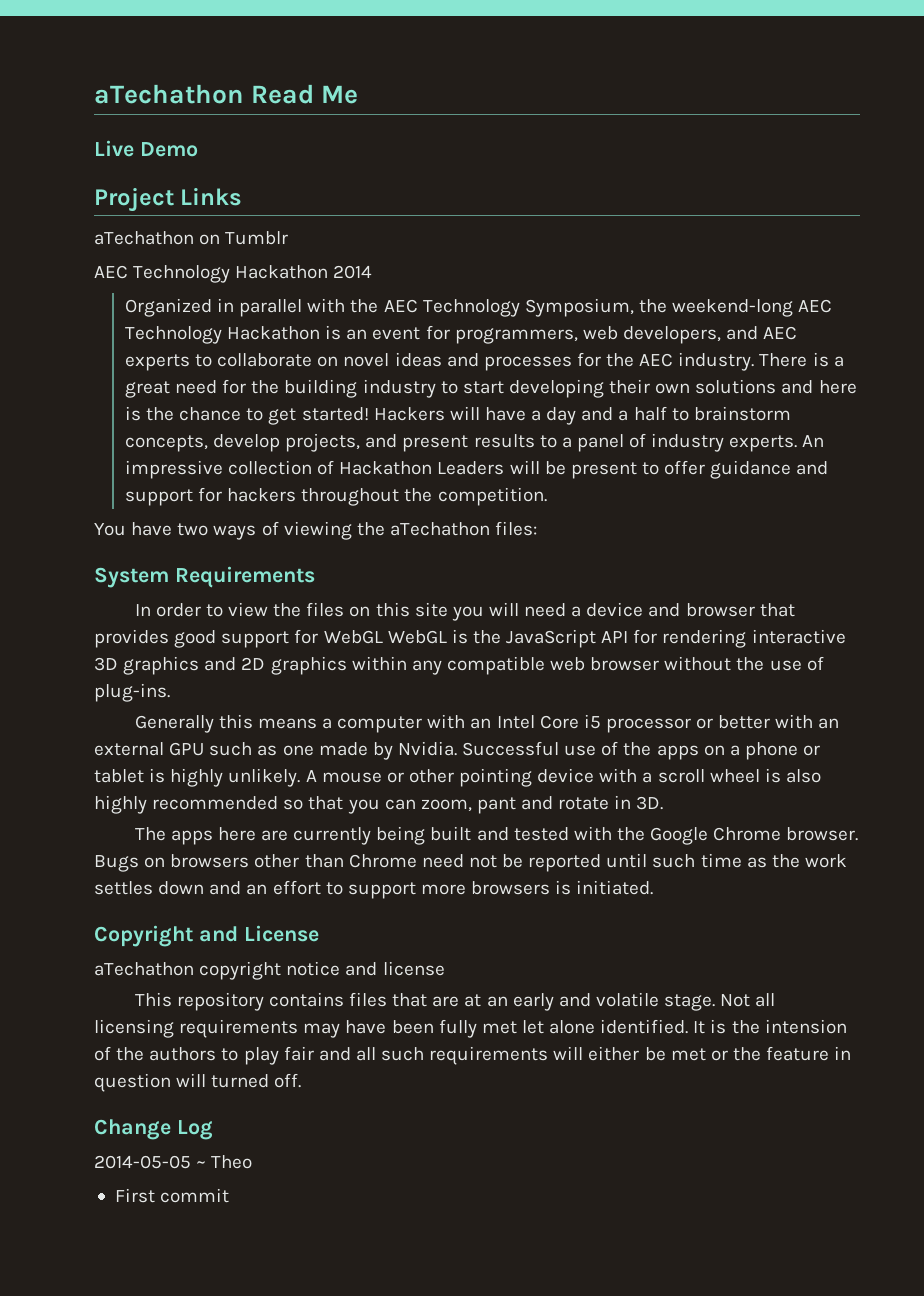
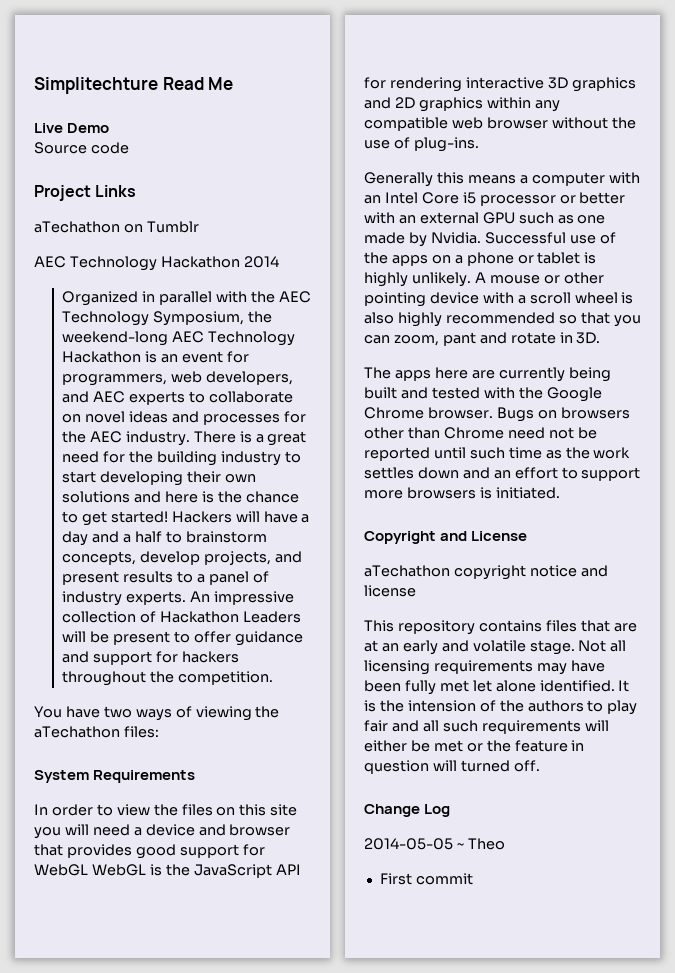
[94,84,244,104] aTechathon -> [34,77,158,94] Simplitechture
(198, 149) none -> [34,142,129,154] // Source code

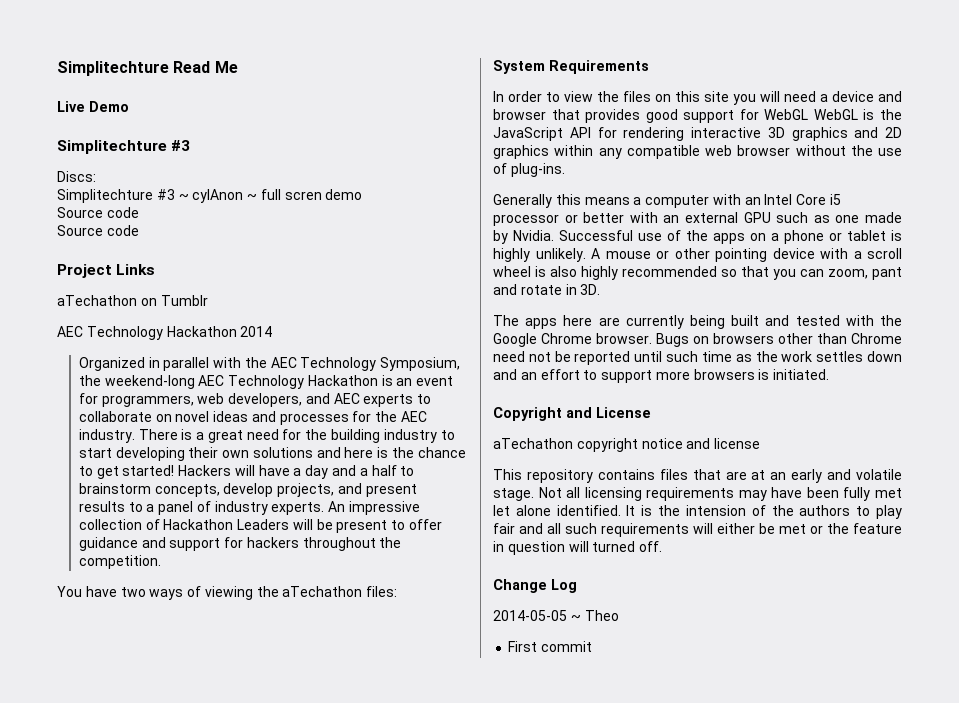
(110, 128) none -> [57,140,191,154] [57,171,96,182] [57,189,363,203] [57,207,139,218] // Simplitechture #3 // Discs: // Simplitechture #3 ~ cylAnon ~ full scren demo // Source code

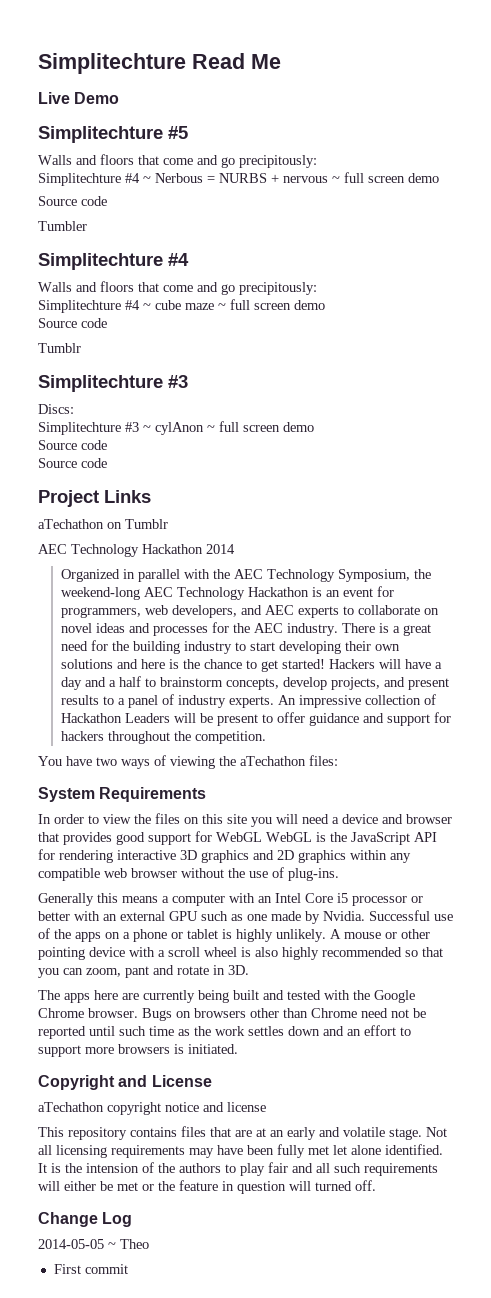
(129, 106) none -> [38,126,188,143] [38,154,317,168] [38,172,439,186] [38,196,107,206] [38,221,87,231] [38,253,189,270] [38,281,317,295] [38,299,325,313] [38,318,107,328] [38,343,81,353] // Simplitechture #5 // Walls and floors that come and go precipitously: // Simplitechture #4 ~ Nerbous = NURBS + nervous ~ full screen demo // Source code // Tumbler // Simplitechture #4 // Walls and floors that come and go precipitously: // Simplitechture #4 ~ cube maze ~ full screen demo // Source code // Tumblr
[284,191,322,200] scren -> [243,425,280,432] screen

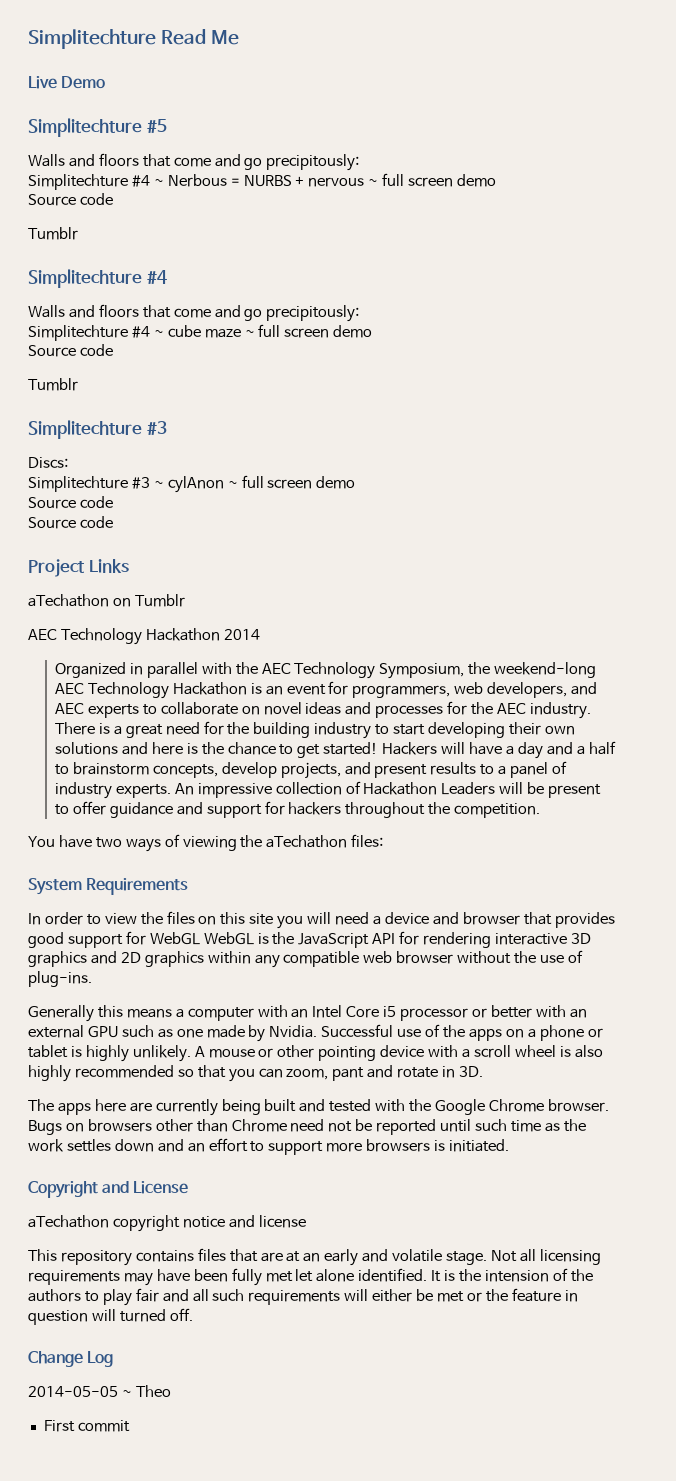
[38,221,87,231] Tumbler -> [28,227,78,240] Tumblr

